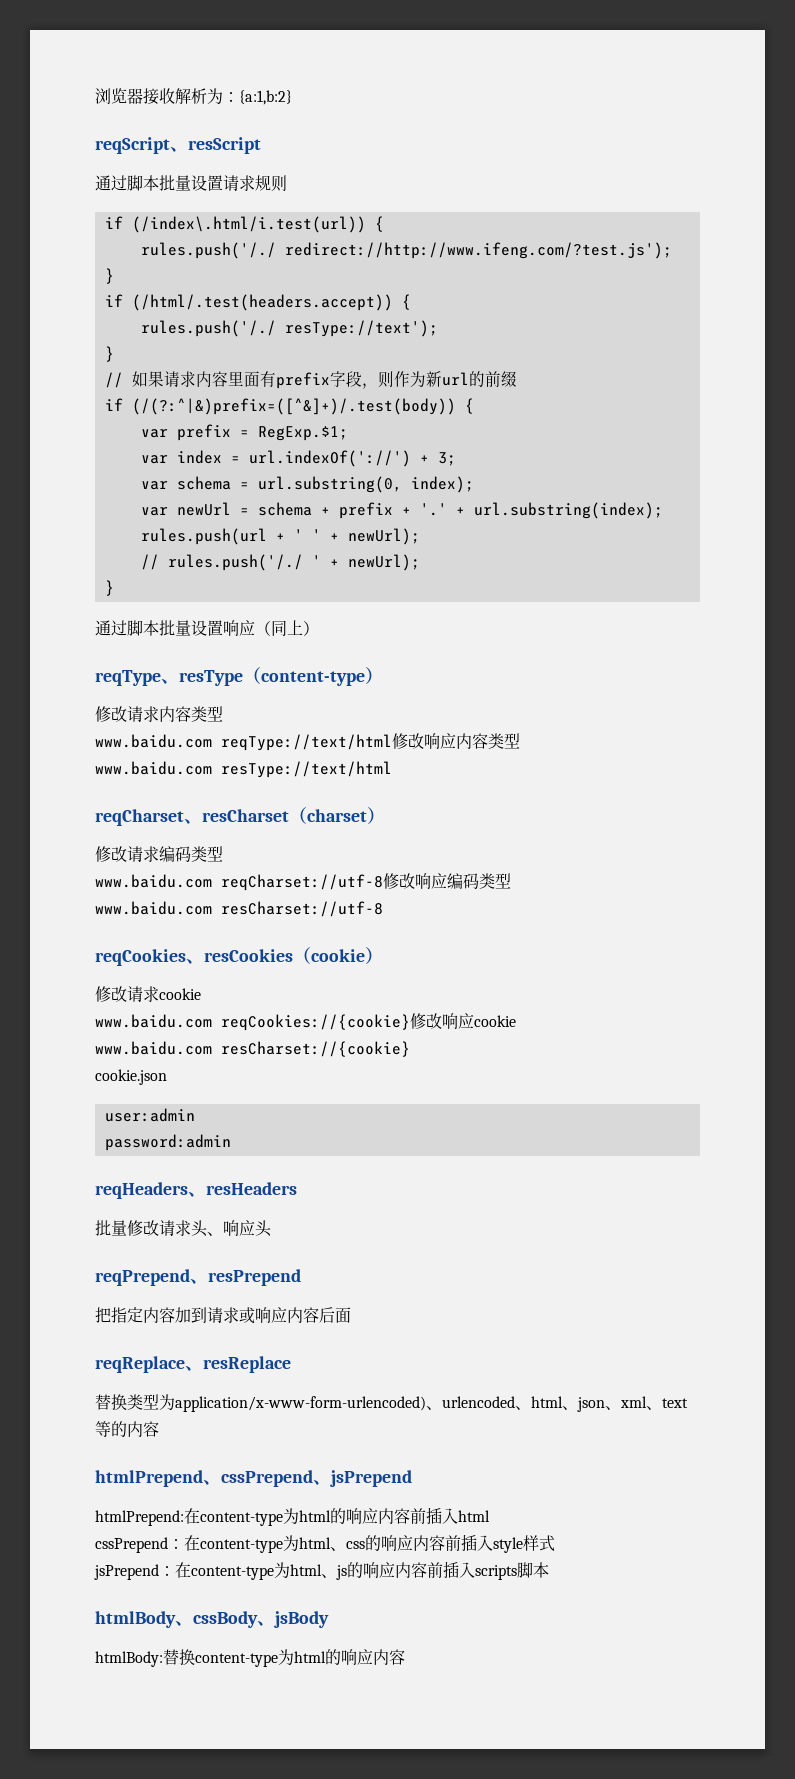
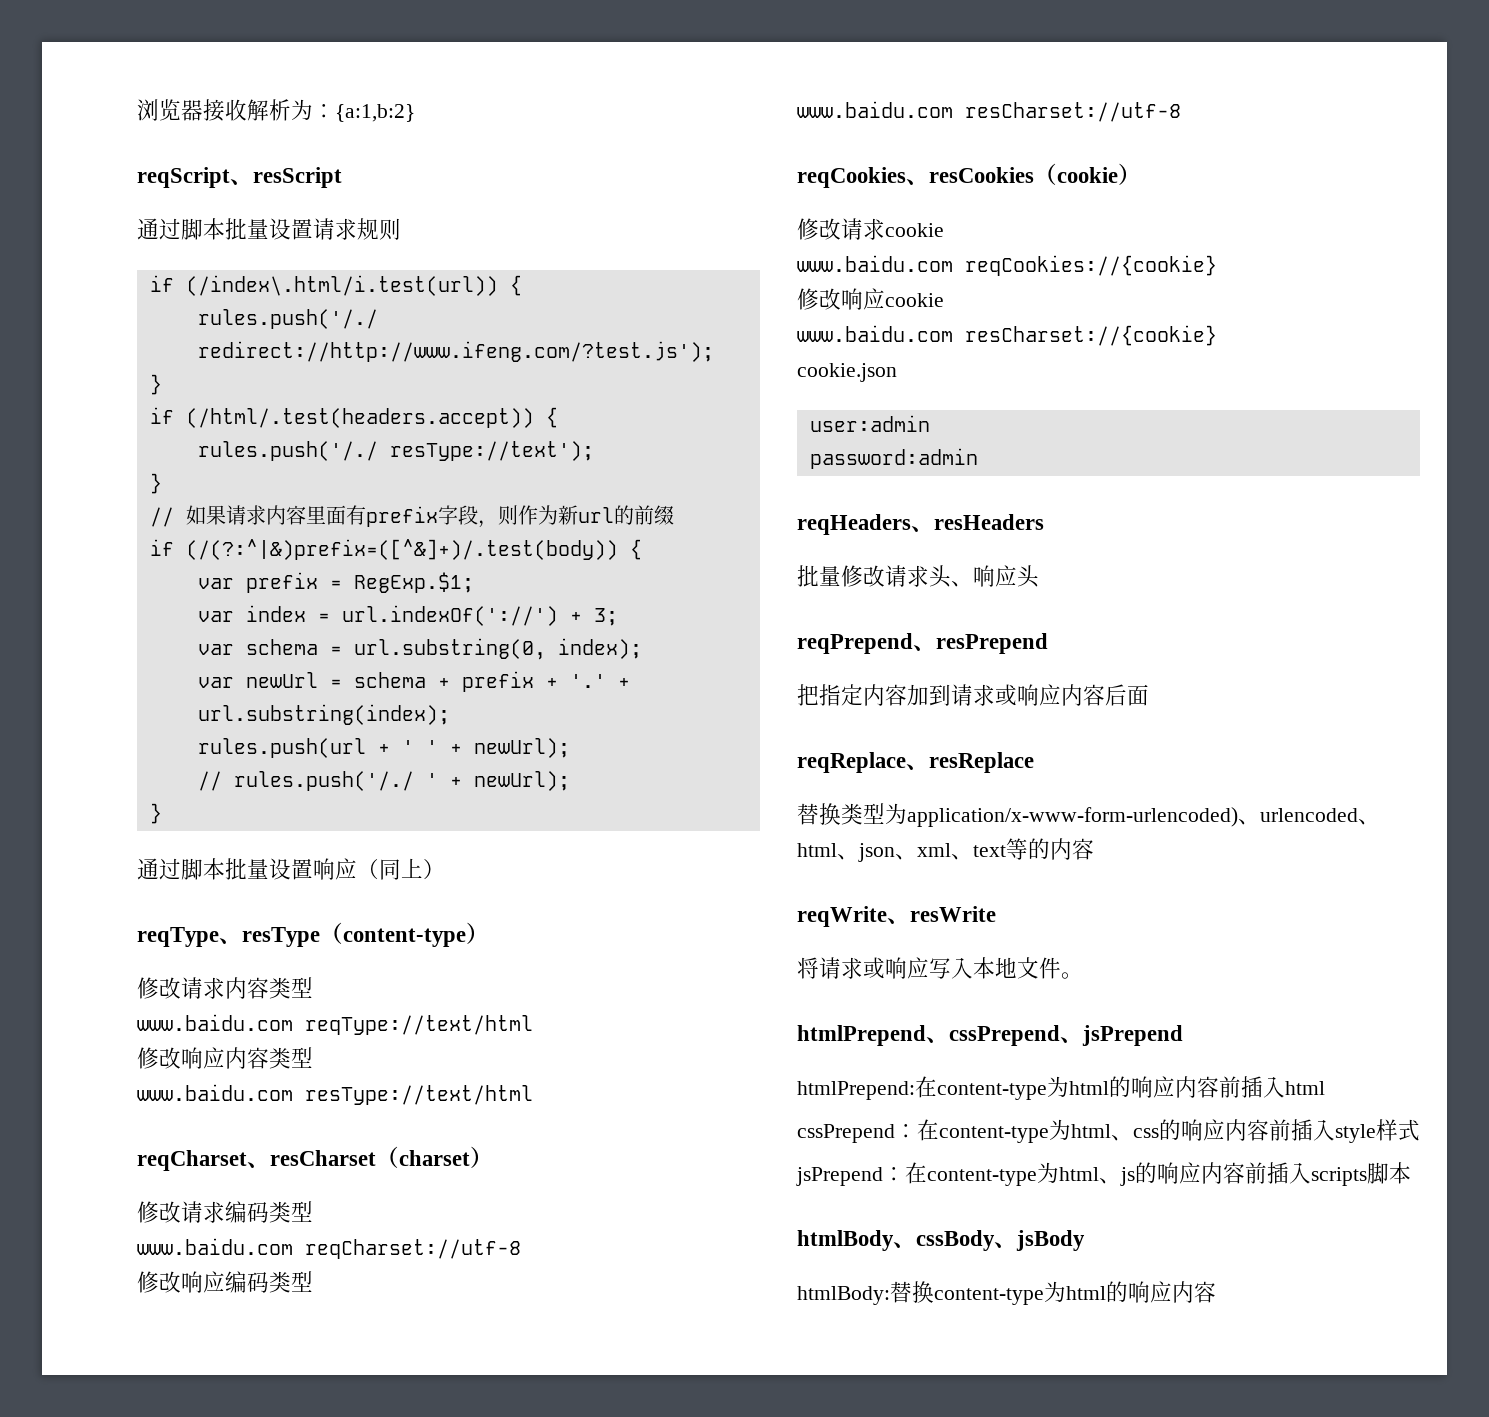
(392, 742) none -> (533, 1025) //
(383, 882) none -> (521, 1249) //
(410, 1022) none -> (1217, 265) //
(159, 1429) none -> [797,906,996,927] [797,957,1083,979] // reqWrite、resWrite // 将请求或响应写入本地文件。

